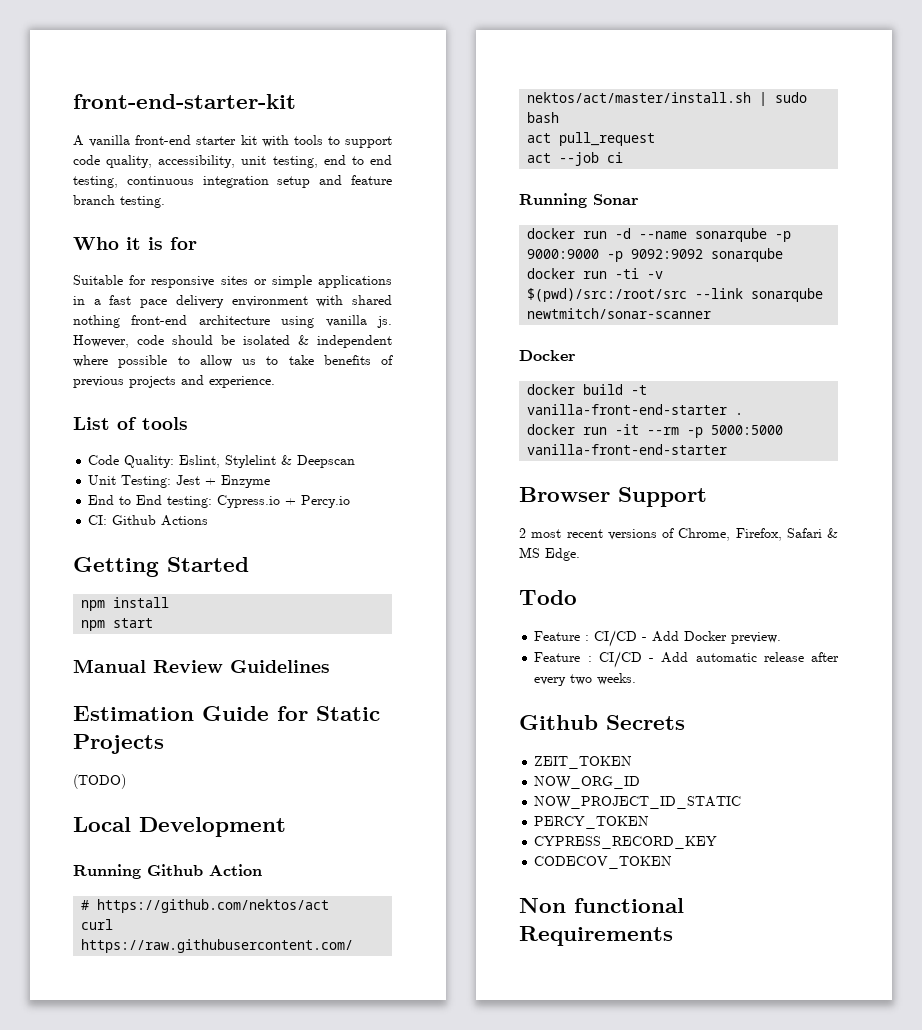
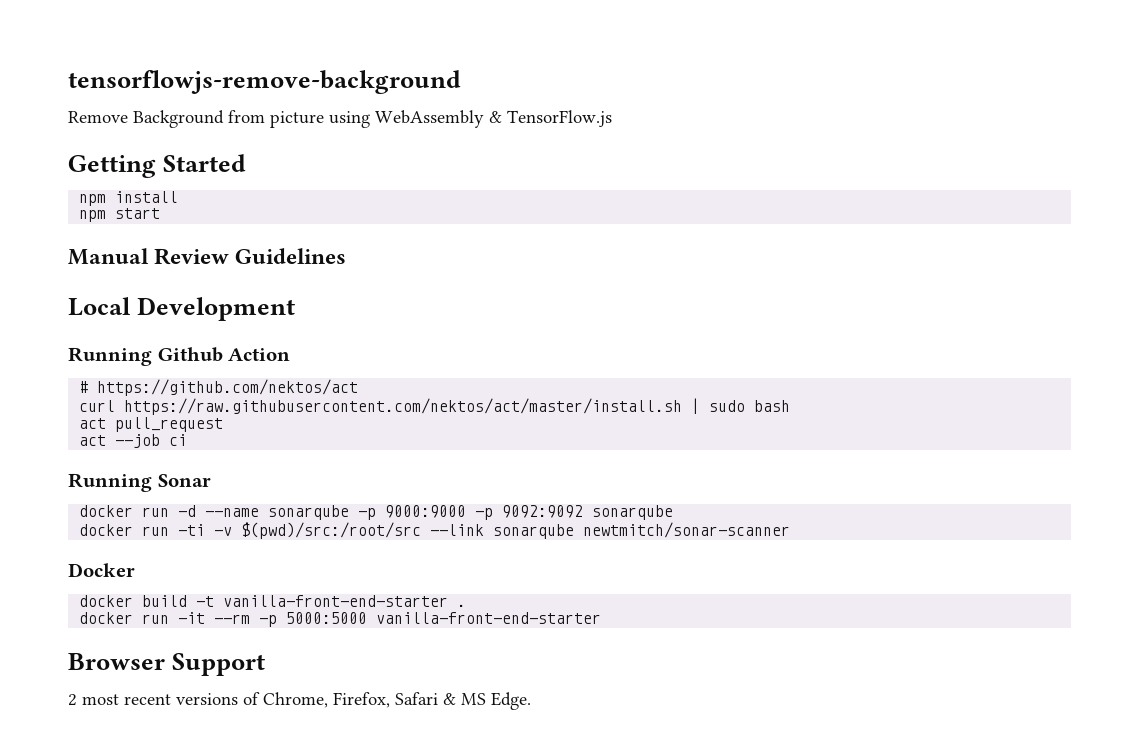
[73,94,296,109] [73,135,392,148] [73,155,392,168] [73,175,393,188] [73,195,165,208] [73,237,197,250] [73,275,392,288] [73,295,393,308] [73,315,392,328] [73,335,392,348] [73,355,393,368] [73,375,275,388] [73,417,188,430] [88,455,356,468] [88,475,271,488] [88,495,351,508] [88,515,209,526] front-end-starter-kit // A vanilla front-end starter kit with tools to support code quality, accessibility, unit testing, end to end testing, continuous integration setup and feature branch testing. // Who it is for // Suitable for responsive sites or simple applications in a fast pace delivery environment with shared nothing front-end architecture using vanilla js. However, code should be isolated & independent where possible to allow us to take benefits of previous projects and experience. // List of tools // Code Quality: Eslint, Stylelint & Deepscan // Unit Testing: Jest + Enzyme // End to End testing: Cypress.io + Percy.io // CI: Github Actions -> [68,70,461,94] [68,110,612,128] tensorflowjs-remove-background // Remove Background from picture using WebAssembly & TensorFlow.js
[73,706,380,721] [73,734,164,754] [73,774,126,789] // Estimation Guide for Static Projects // (TODO) -> (347, 256) none
[519,590,577,605] [534,630,782,647] [534,651,839,668] [534,673,637,686] [519,715,685,730] [534,756,633,769] [534,776,641,789] [534,796,742,809] [534,816,650,829] [534,836,718,849] [534,856,673,869] [519,898,684,913] [519,926,673,946] // Todo // Feature : CI/CD - Add Docker preview. // Feature : CI/CD - Add automatic release after every two weeks. // Github Secrets // ZEIT_TOKEN // NOW_ORG_ID // NOW_PROJECT_ID_STATIC // PERCY_TOKEN // CYPRESS_RECORD_KEY // CODECOV_TOKEN // Non functional Requirements -> (531, 701) none

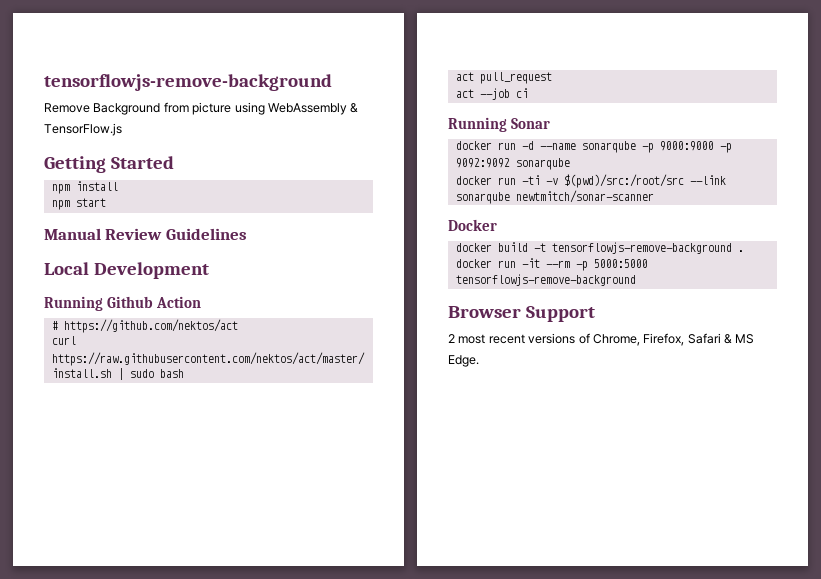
[223,595,449,607] vanilla-front-end-starter -> [551,242,732,254] tensorflowjs-remove-background
[376,612,602,624] vanilla-front-end-starter -> [455,274,636,286] tensorflowjs-remove-background

